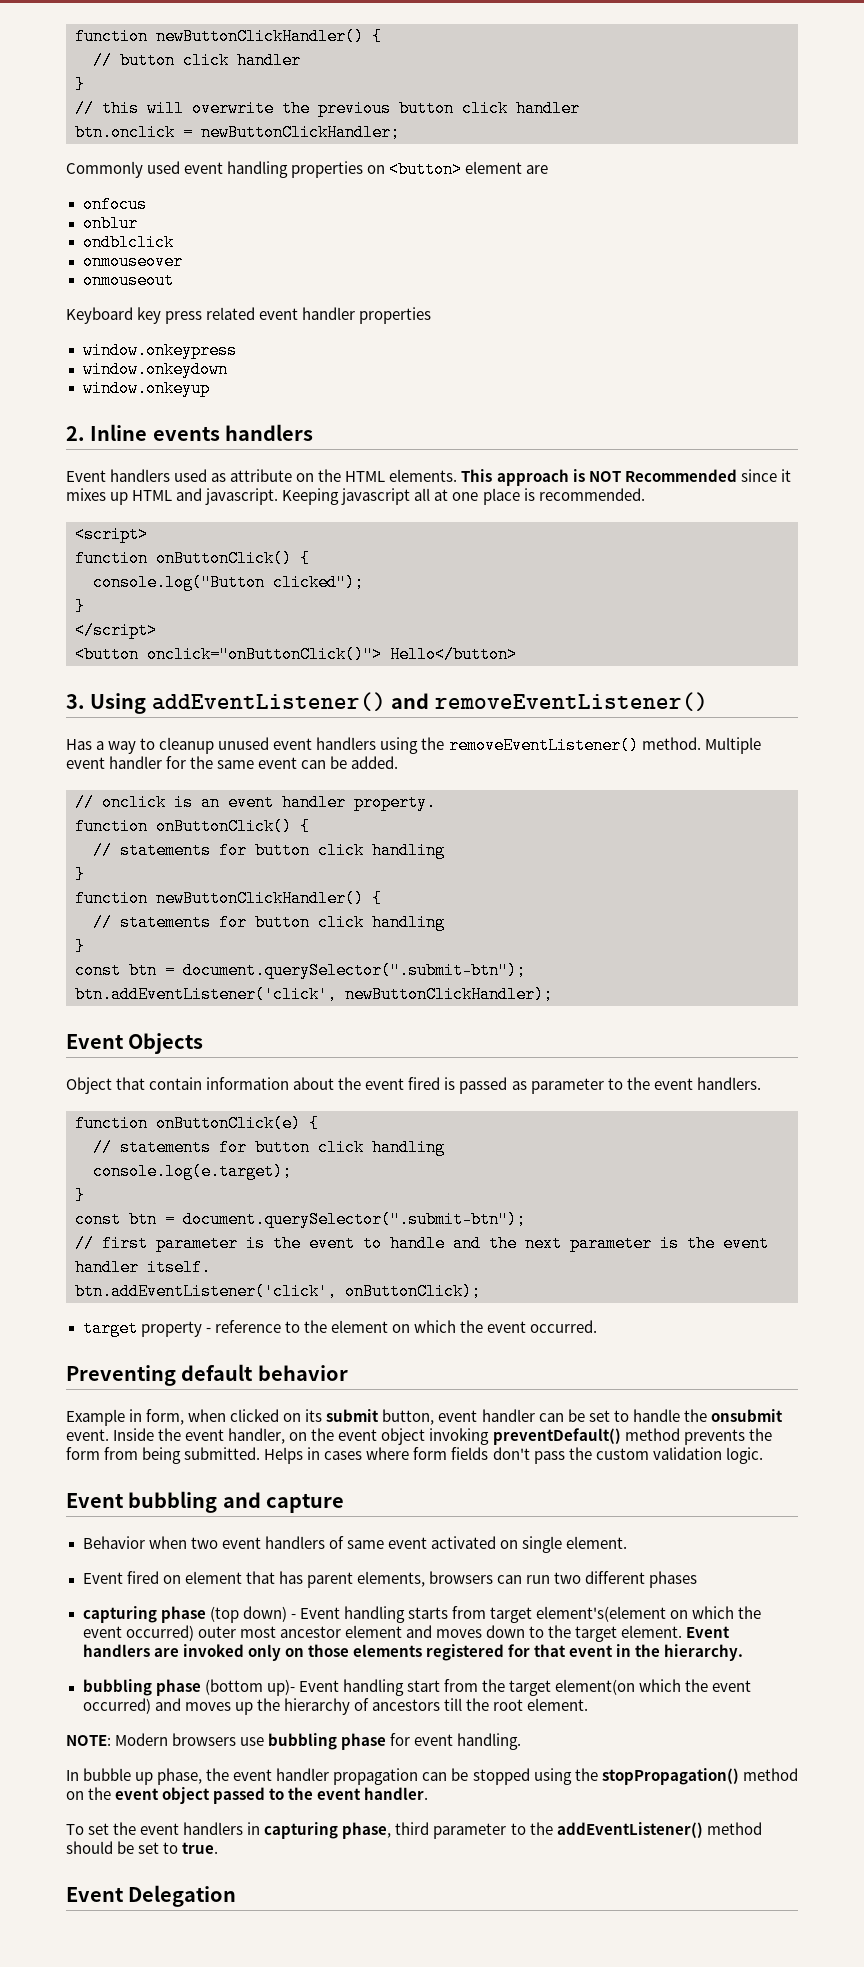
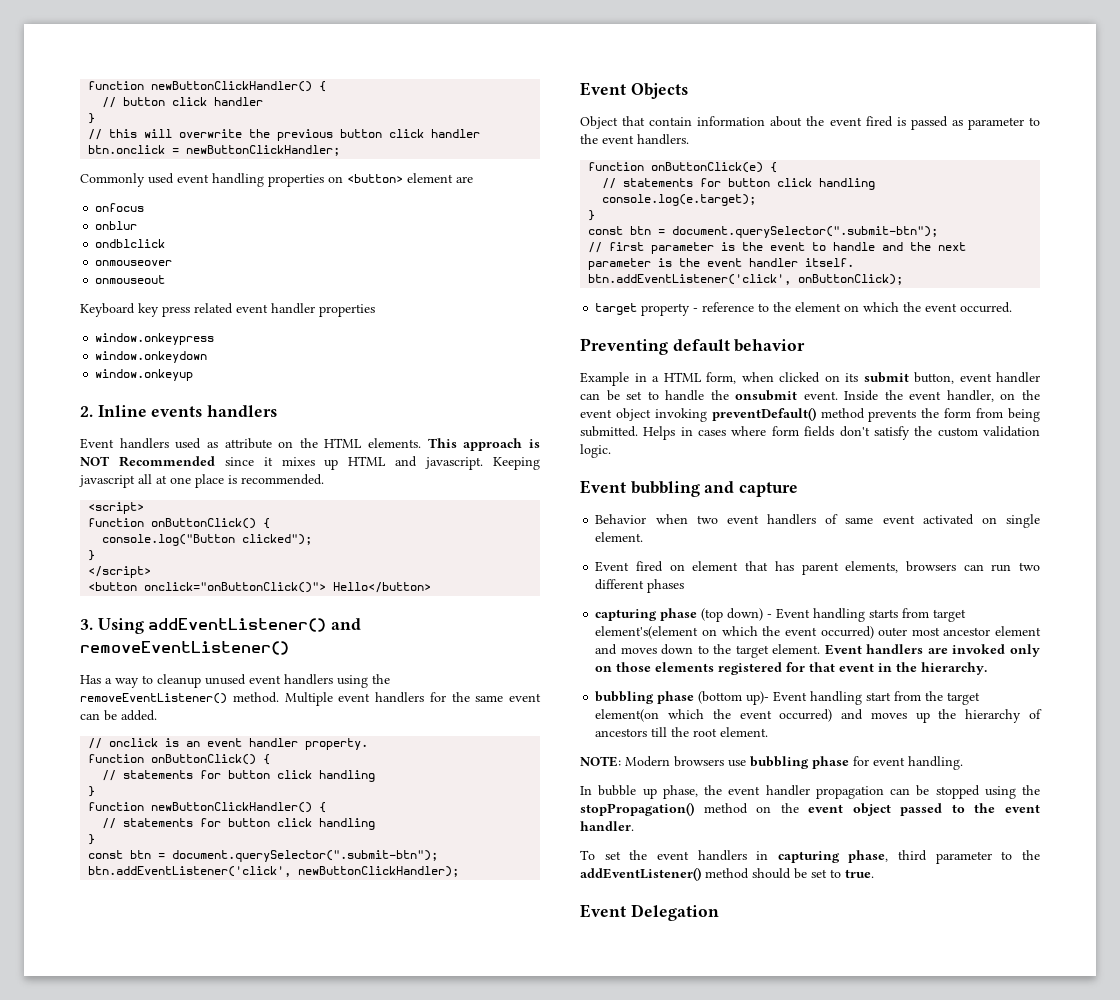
[109,756,163,769] handler -> [375,692,424,703] handlers
(143, 1415) none -> [652,372,702,382] a HTML
[533,1451,565,1464] pass -> [873,426,910,440] satisfy

